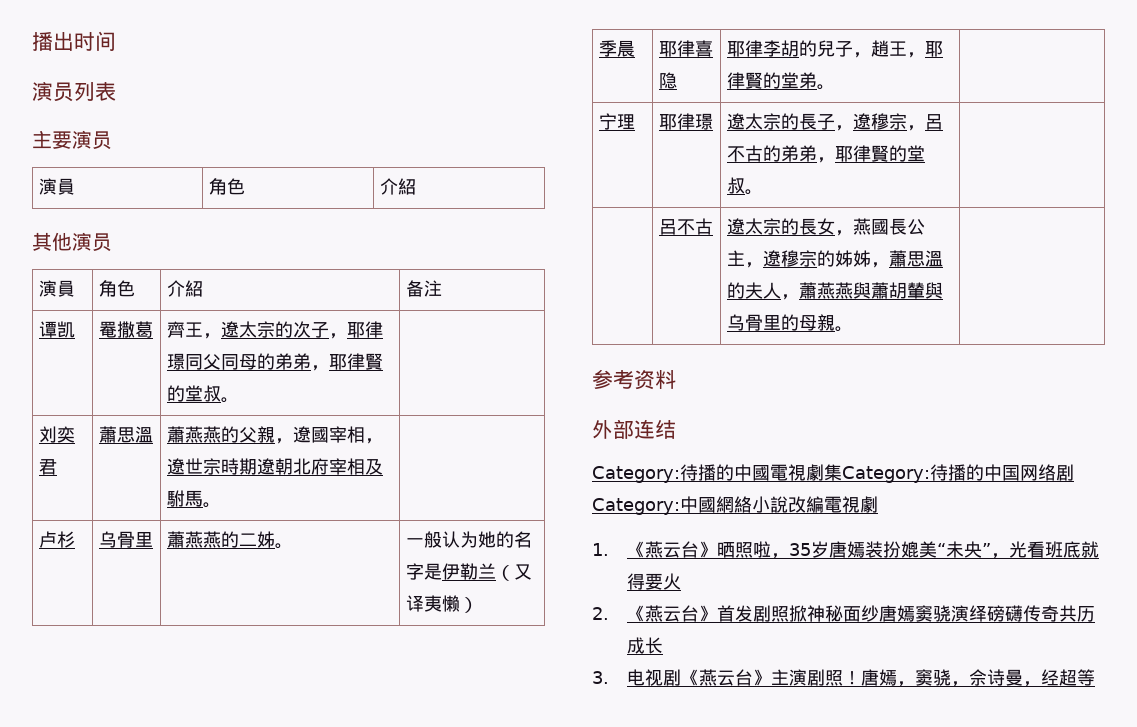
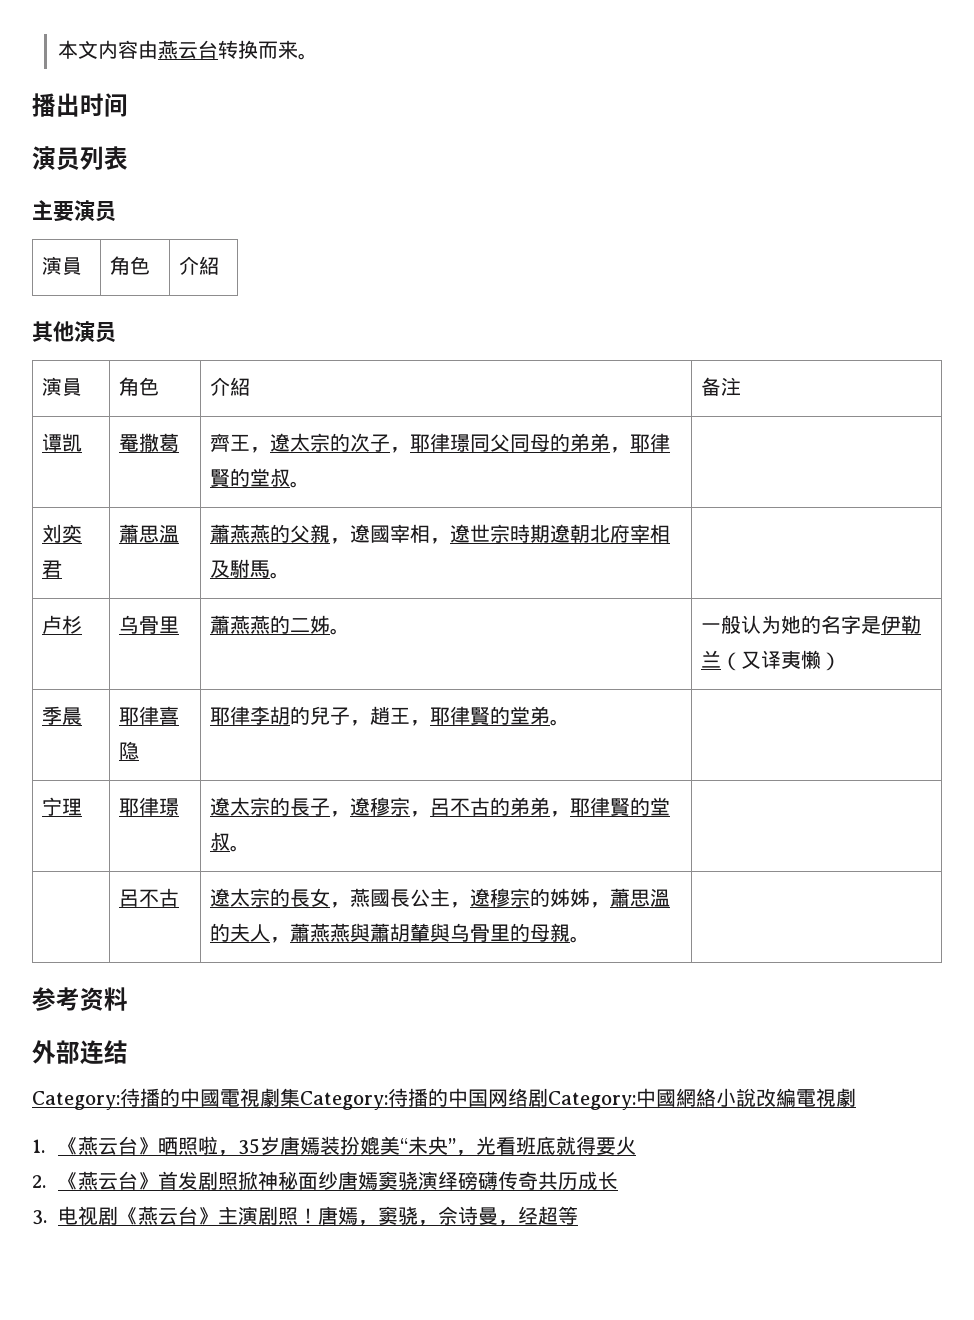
(32, 41) none -> [58,40,319,60] 本文内容由燕云台转换而来。 //

